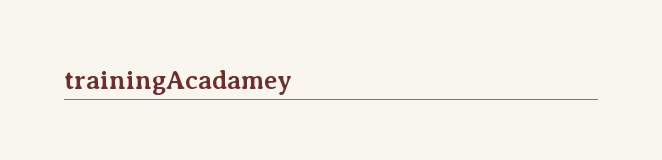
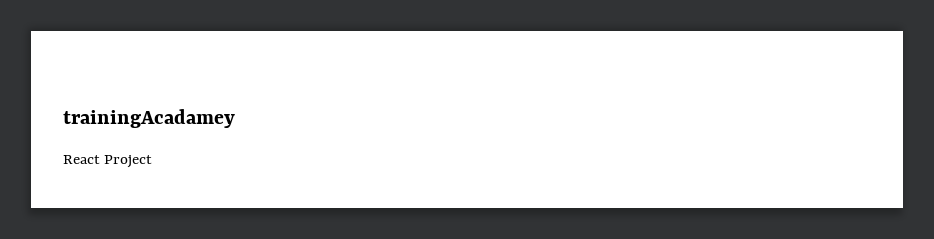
(292, 82) none -> [63,155,153,168] // React Project

